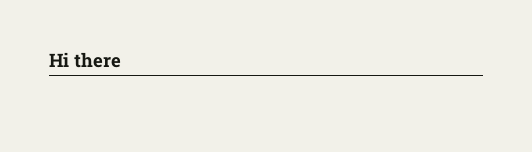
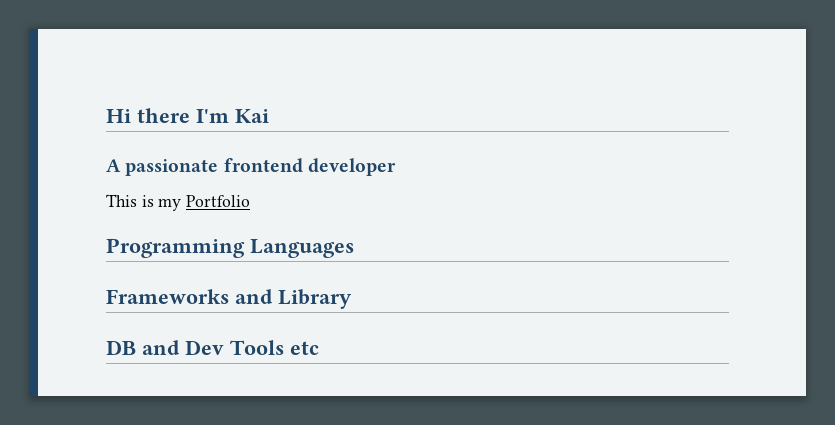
(121, 60) none -> [196,109,269,123] [106,158,396,176] [106,194,251,211] [106,238,354,258] [106,289,352,309] [106,340,319,355] I'm Kai // A passionate frontend developer // This is my Portfolio // Programming Languages // Frameworks and Library // DB and Dev Tools etc

